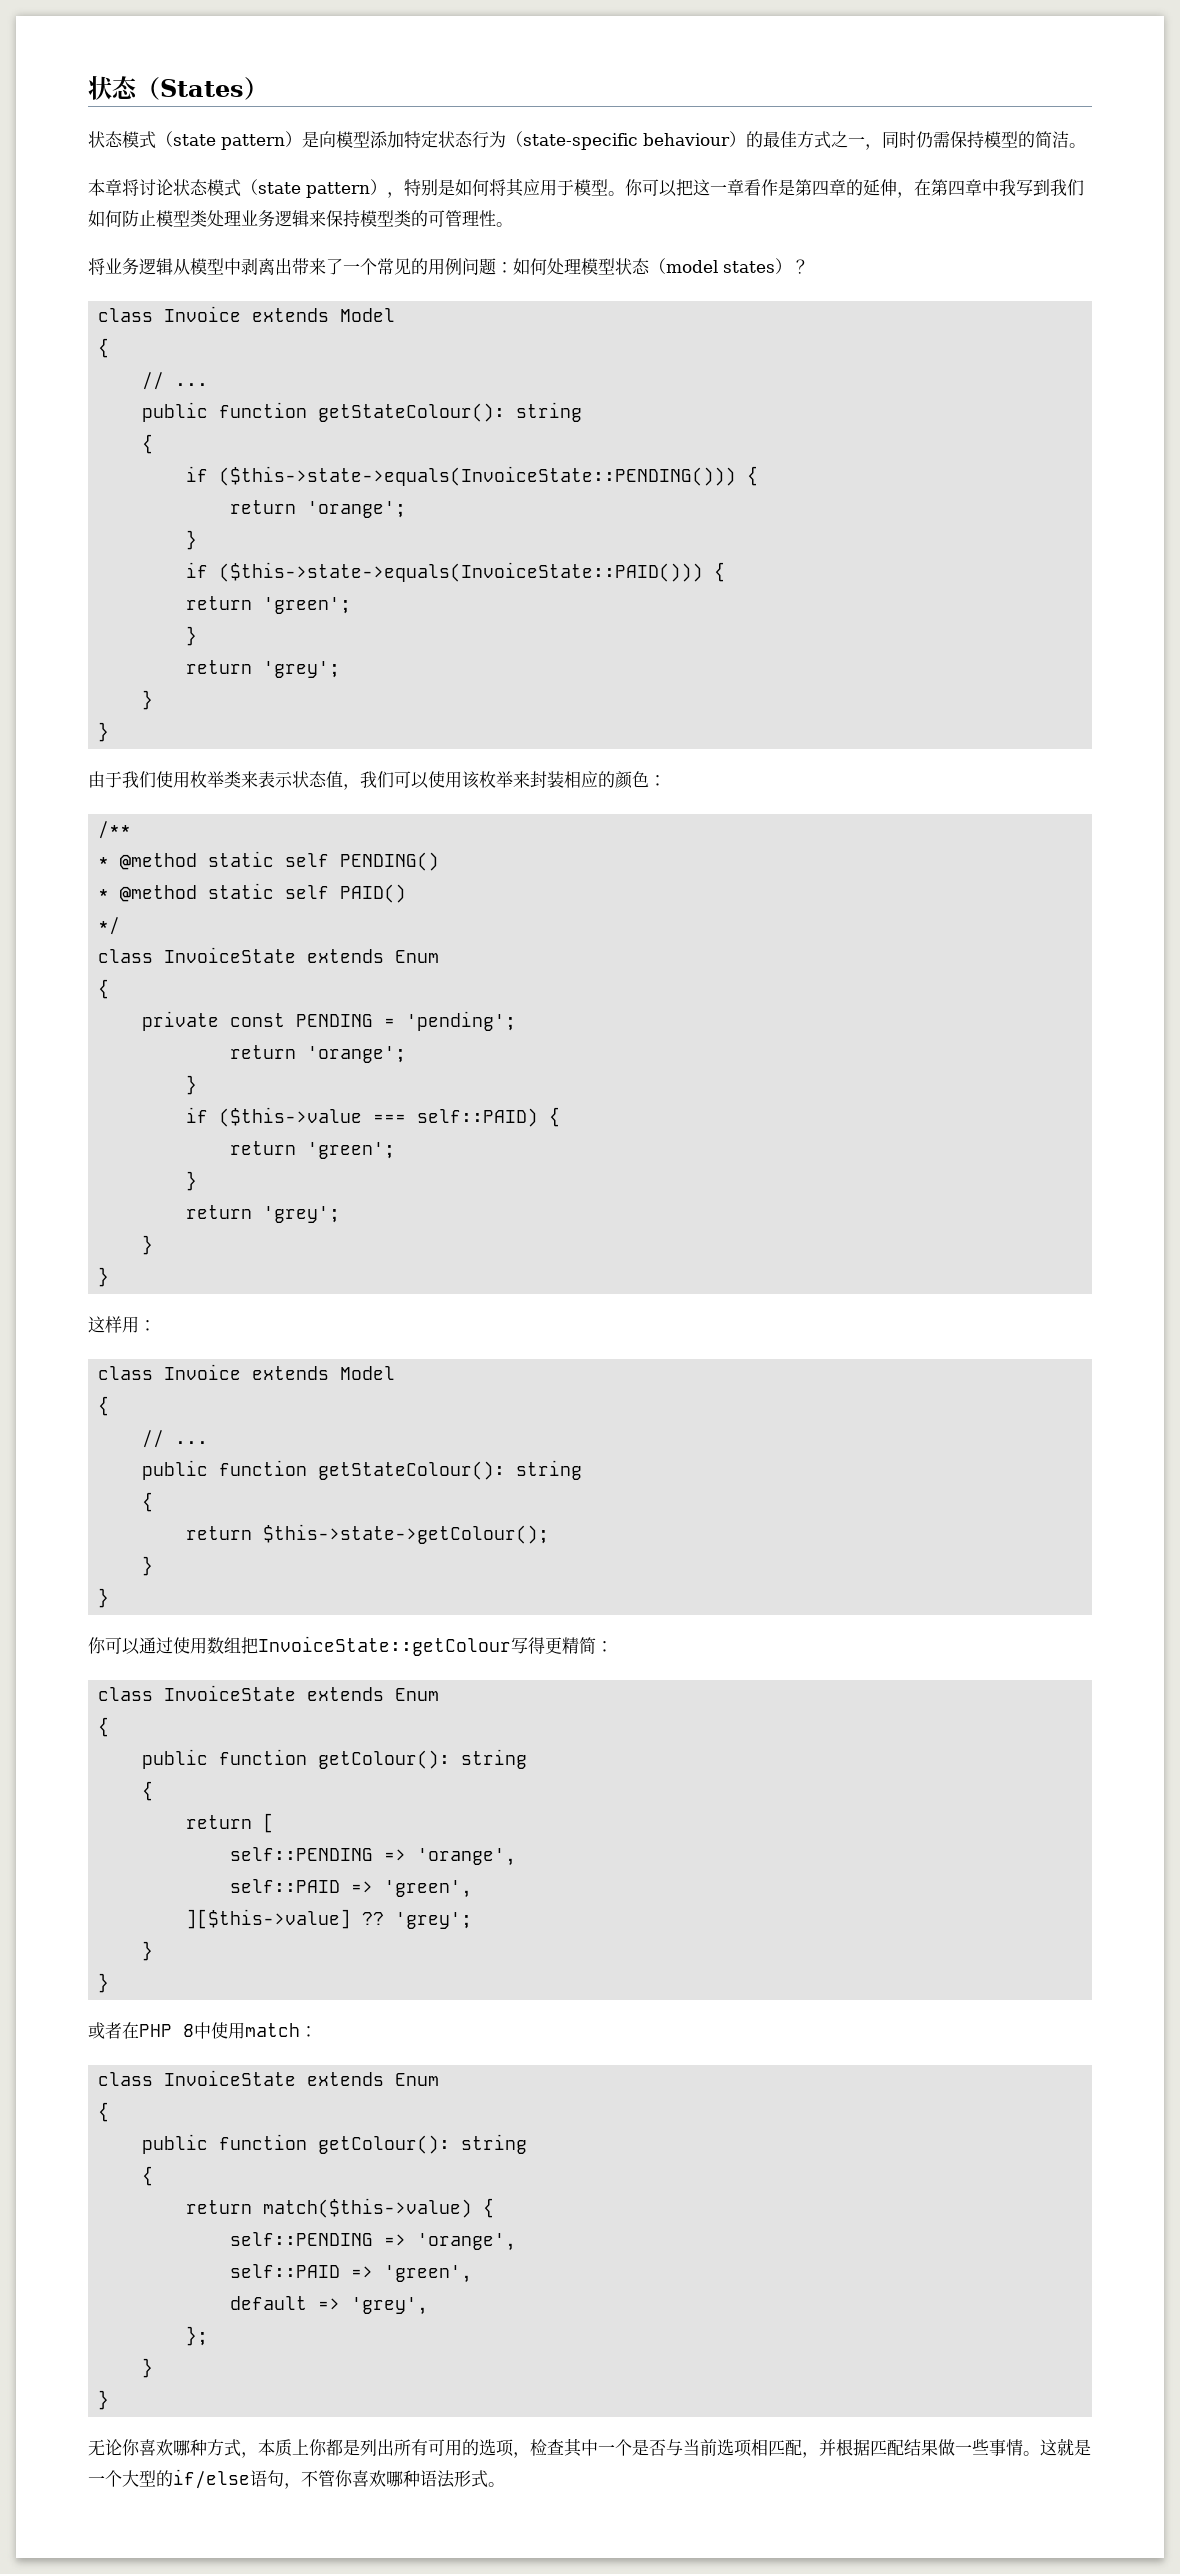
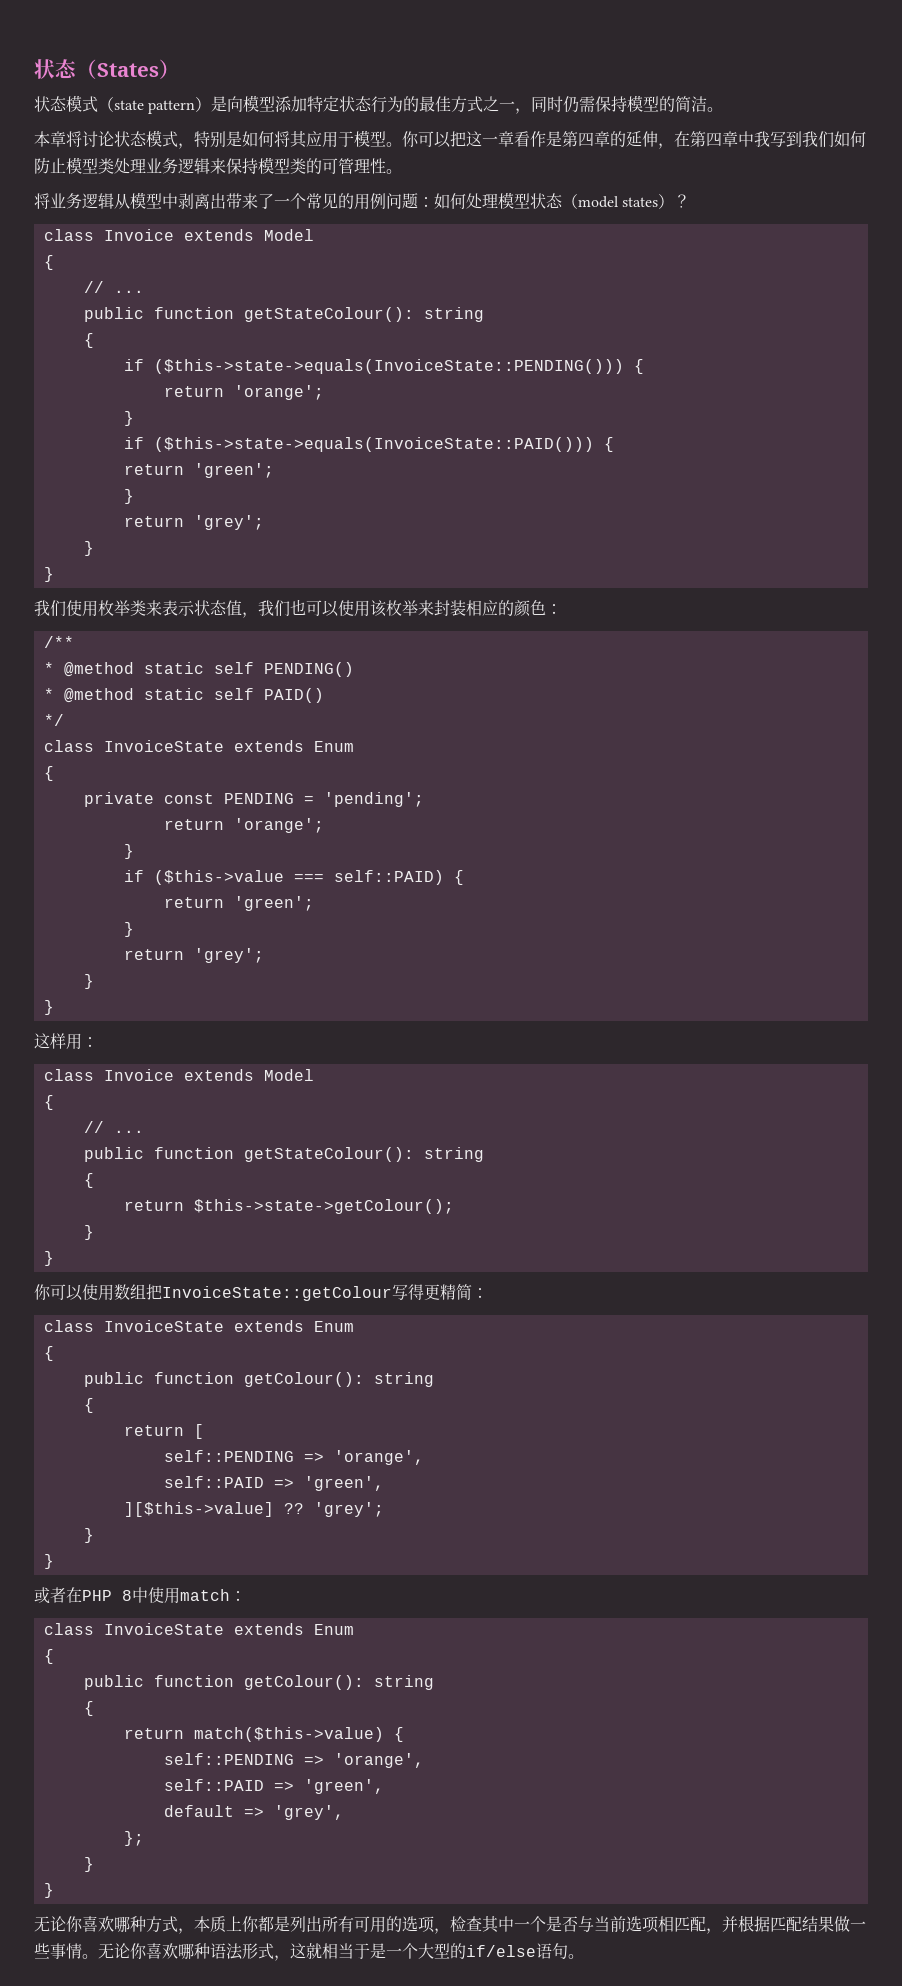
[506,131,746,150] （state-specific behaviour） -> (404, 104) none
[241,179,387,198] （state pattern） -> (178, 139) none
[88,771,122,788] 由于 -> (54, 574) none
(394, 779) none -> [290,599,306,615] 也
[139,1637,173,1654] 通过 -> (83, 1292) none
[1040,2438,1074,2456] 这就 -> [98,1943,370,1961] 无论你喜欢哪种语法形式，这就相当于
[284,2470,488,2489] ，不管你喜欢哪种语法形式 -> (568, 1951) none

